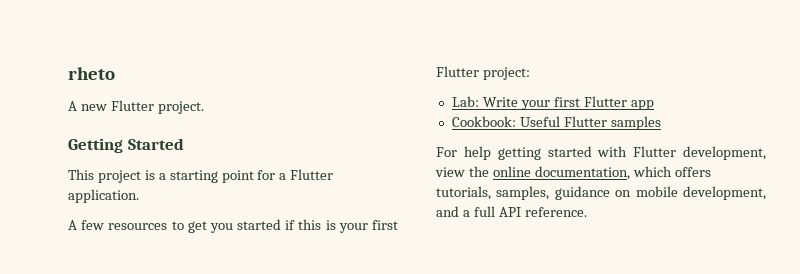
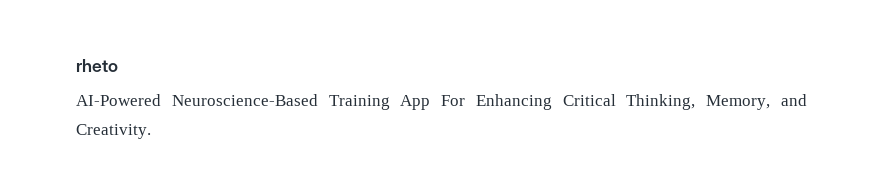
[68,100,204,114] [68,138,184,153] [68,169,334,183] [68,189,139,203] [68,219,399,233] [436,66,530,80] [451,96,654,110] [451,116,661,130] [436,146,766,160] [435,166,711,180] [436,186,766,200] [436,206,587,217] A new Flutter project. // Getting Started // This project is a starting point for a Flutter application. // A few resources to get you started if this is your first Flutter project: // Lab: Write your first Flutter app // Cookbook: Useful Flutter samples // For help getting started with Flutter development, view the online documentation, which offers tutorials, samples, guidance on mobile development, and a full API reference. -> [76,94,807,110] [76,124,151,139] AI-Powered Neuroscience-Based Training App For Enhancing Critical Thinking, Memory, and Creativity.

